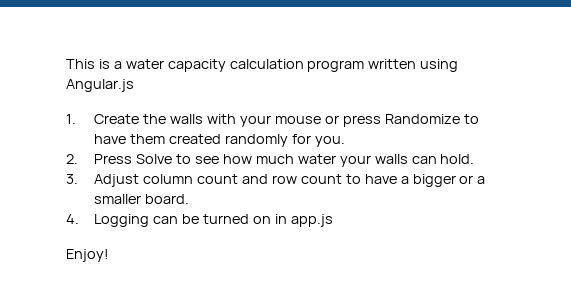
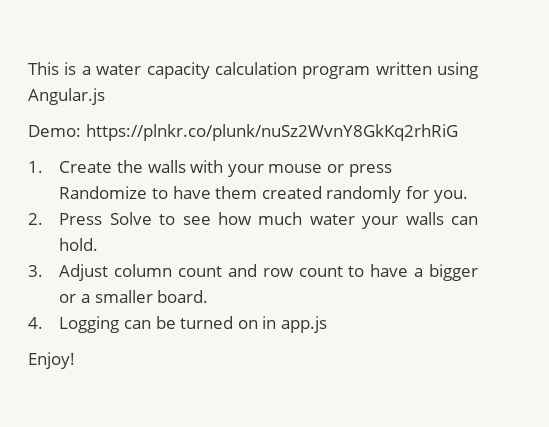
(134, 85) none -> [28,124,458,141] // Demo: https://plnkr.co/plunk/nuSz2WvnY8GkKq2rhRiG

